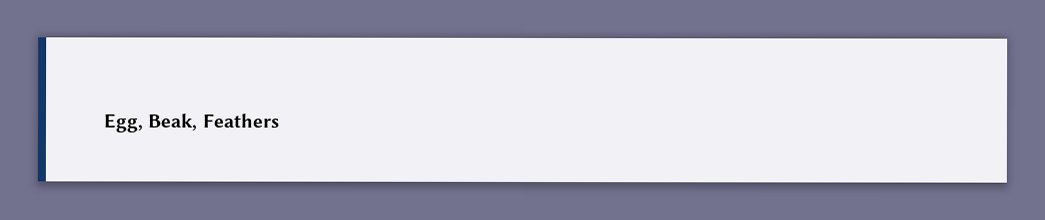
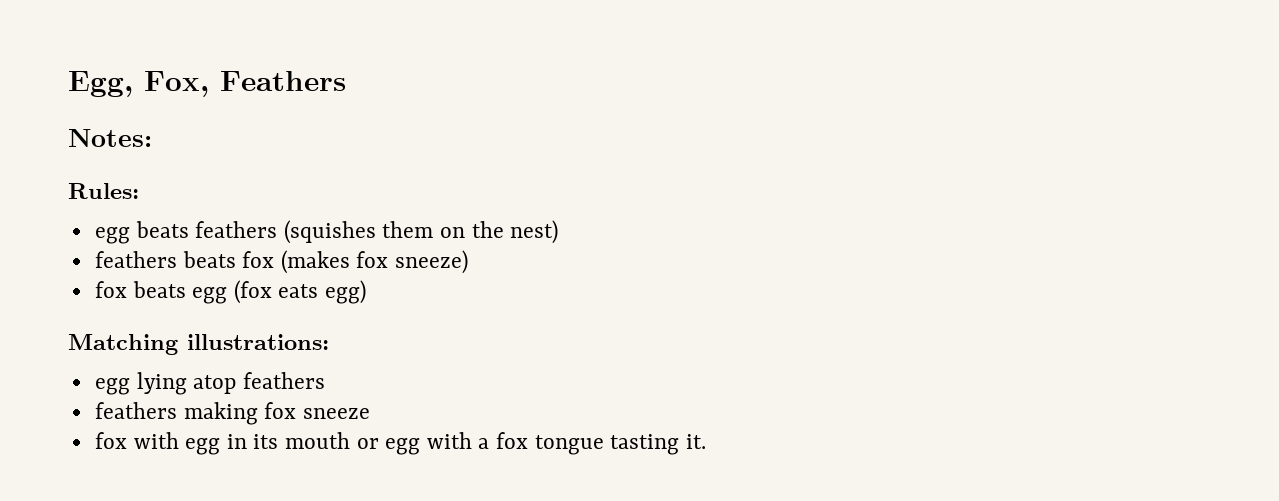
[147,113,198,131] Beak, -> [144,71,209,97] Fox,
(279, 120) none -> [68,129,152,147] [68,183,139,199] [94,220,559,244] [94,250,469,274] [94,280,367,304] [68,334,329,355] [94,372,325,395] [94,402,370,425] [94,432,706,455] // Notes: // Rules: // egg beats feathers (squishes them on the nest) // feathers beats fox (makes fox sneeze) // fox beats egg (fox eats egg) // Matching illustrations: // egg lying atop feathers // feathers making fox sneeze // fox with egg in its mouth or egg with a fox tongue tasting it.

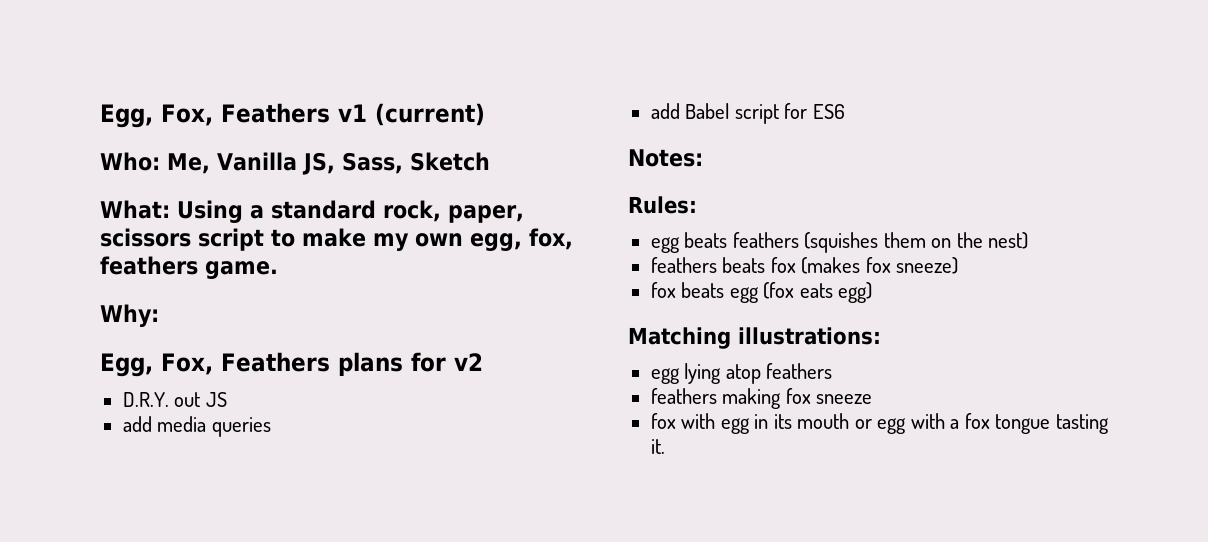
[68,71,346,97] Egg, Fox, Feathers -> [100,103,485,128] [100,152,490,175] [100,200,524,223] [100,228,573,251] [100,256,278,279] [100,304,159,327] [100,352,483,377] [122,392,227,407] [122,416,271,437] [650,103,845,124] Egg, Fox, Feathers v1 (current) // Who: Me, Vanilla JS, Sass, Sketch // What: Using a standard rock, paper, scissors script to make my own egg, fox, feathers game. // Why: // Egg, Fox, Feathers plans for v2 // D.R.Y. out JS // add media queries // add Babel script for ES6

